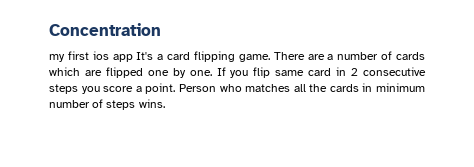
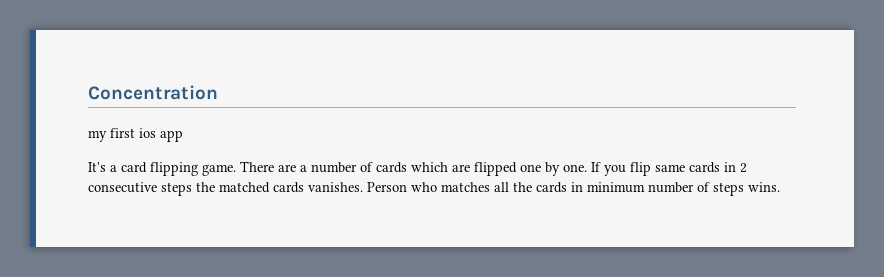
(133, 58) none -> (183, 136) //
[308,68,332,76] card -> [689,162,720,173] cards
[81,83,176,94] you score a point. -> [196,182,363,193] the matched cards vanishes.

